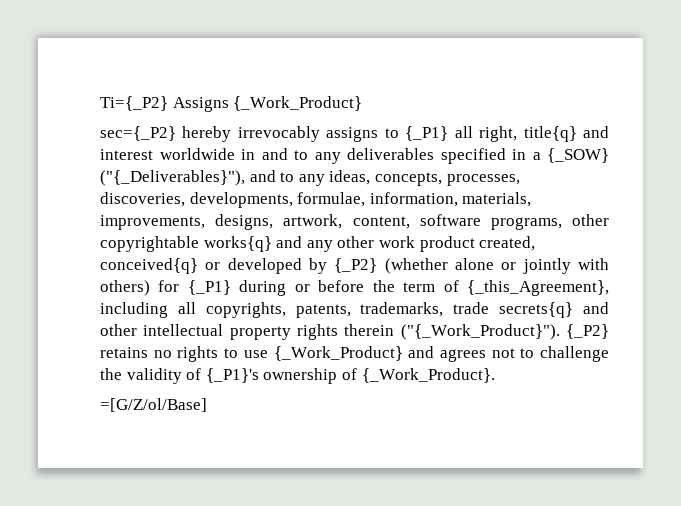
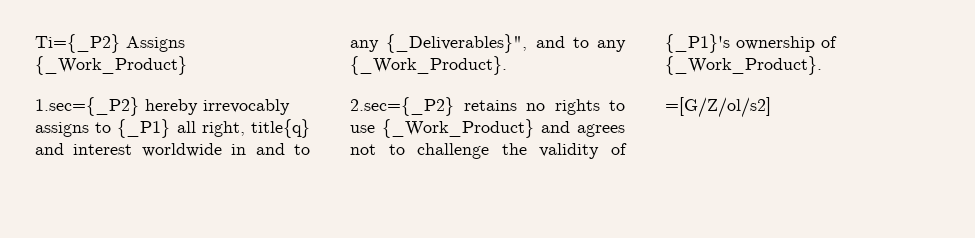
[100,126,176,141] sec={_P2} -> [35,97,139,116] 1.sec={_P2}
[347,148,609,164] [100,170,520,186] [100,192,532,208] [100,214,609,230] [100,236,536,252] [100,258,609,274] [100,280,610,296] [100,302,609,318] [100,324,609,340] deliverables specified in a {_SOW} ("{_Deliverables}"), and to any ideas, concepts, processes, discoveries, developments, formulae, information, materials, improvements, designs, artwork, content, software programs, other copyrightable works{q} and any other work product created, conceived{q} or developed by {_P2} (whether alone or jointly with others) for {_P1} during or before the term of {_this_Agreement}, including all copyrights, patents, trademarks, trade secrets{q} and other intellectual property rights therein ("{_Work_Product}"). {_P2} -> [386,34,626,53] [350,56,507,75] [350,97,454,116] {_Deliverables}", and to any {_Work_Product}. // 2.sec={_P2}
[100,398,207,412] =[G/Z/ol/Base] -> [665,97,771,118] =[G/Z/ol/s2]

